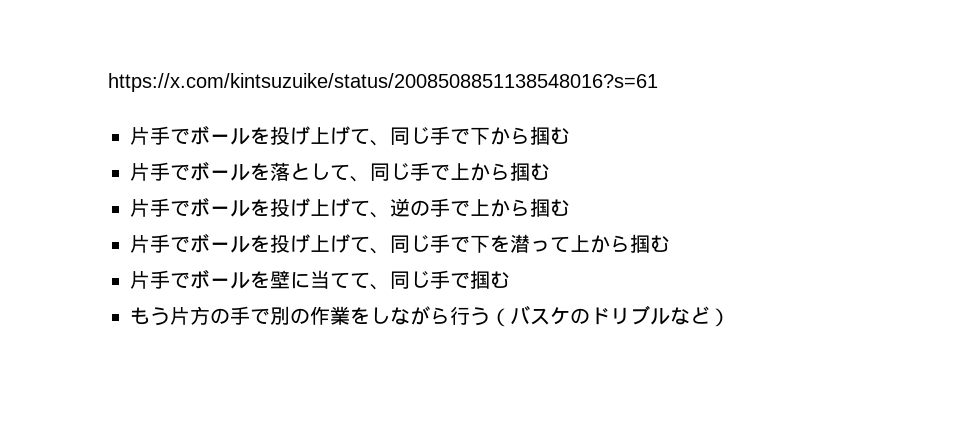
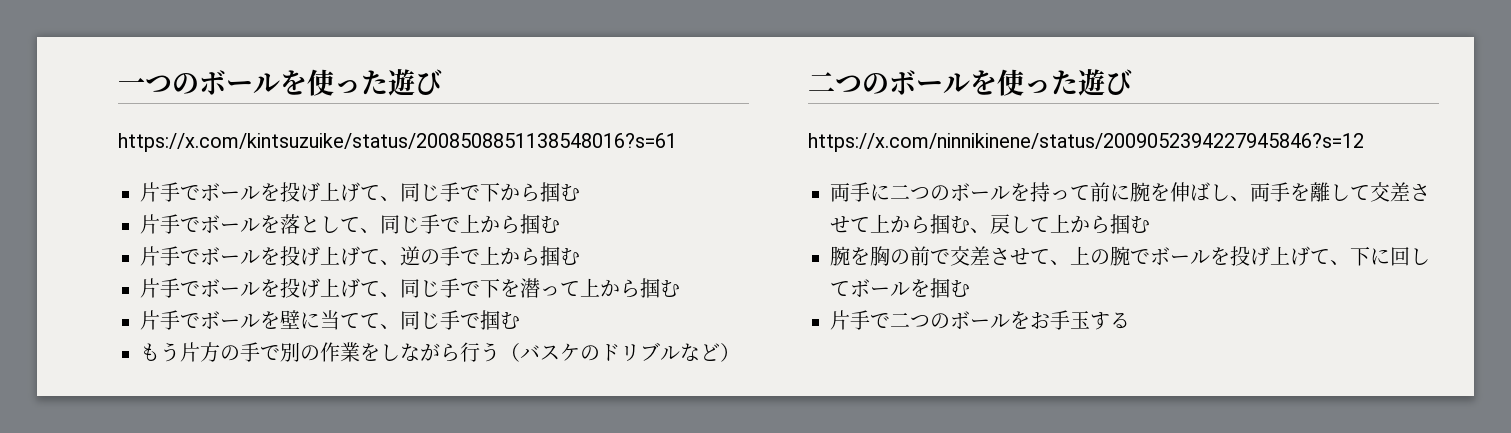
(108, 82) none -> [118,69,442,96] 一つのボールを使った遊び //
(730, 317) none -> [808,69,1132,96] [808,133,1364,152] [830,182,1430,202] [830,214,1150,234] [830,246,1430,266] [830,278,970,298] [830,310,1130,330] // 二つのボールを使った遊び // https://x.com/ninnikinene/status/2009052394227945846?s=12 // 両手に二つのボールを持って前に腕を伸ばし、両手を離して交差させて上から掴む、戻して上から掴む // 腕を胸の前で交差させて、上の腕でボールを投げ上げて、下に回してボールを掴む // 片手で二つのボールをお手玉する

